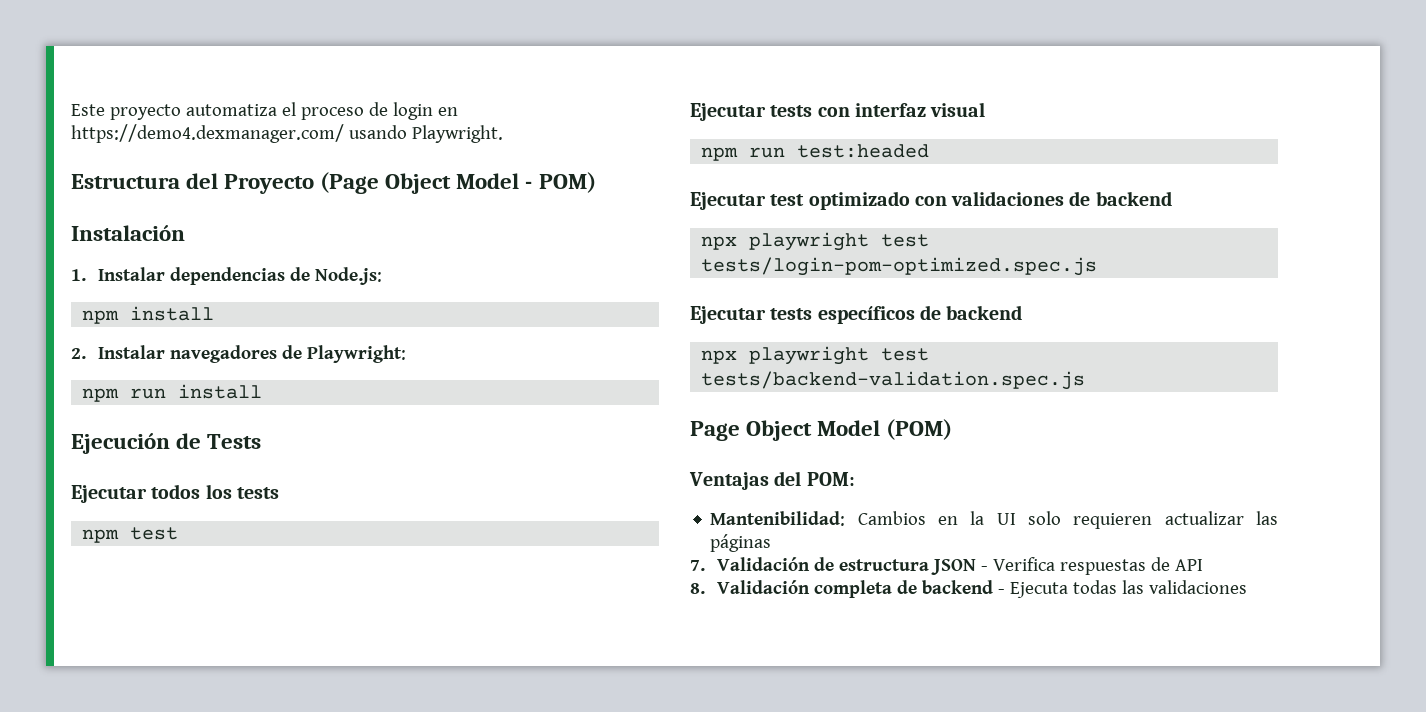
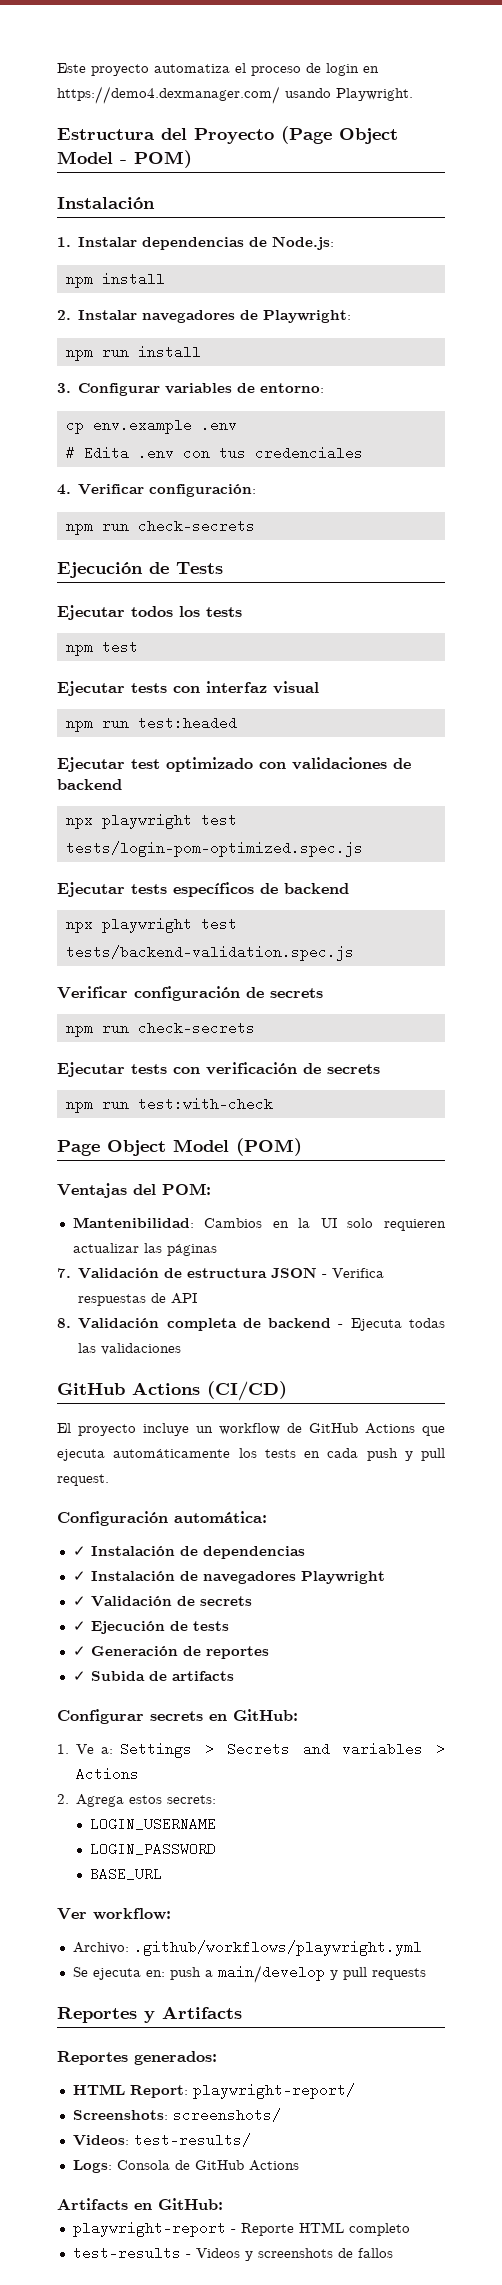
(263, 391) none -> [57,383,325,396] [65,418,237,434] [65,446,363,460] [57,484,257,497] [65,519,255,535] // 3. Configurar variables de entorno: // cp env.example .env // # Edita .env con tus credenciales // 4. Verificar configuración: // npm run check-secrets
(1086, 380) none -> [57,986,323,1001] [65,1021,255,1037] [57,1062,380,1077] [65,1097,273,1113] // Verificar configuración de secrets // npm run check-secrets // Ejecutar tests con verificación de secrets // npm run test:with-check
(1247, 587) none -> [57,1381,287,1401] [57,1423,445,1436] [57,1448,445,1461] [57,1474,109,1486] [57,1511,267,1526] [72,1546,305,1559] [72,1571,385,1584] [72,1596,252,1607] [72,1621,229,1634] [72,1646,269,1659] [72,1671,234,1681] [57,1709,298,1724] [57,1742,445,1758] [76,1767,140,1781] [57,1794,217,1807] [89,1817,216,1831] [89,1842,216,1856] [89,1867,162,1881] [57,1908,171,1920] [72,1940,422,1956] [72,1965,426,1983] [57,2006,242,2023] [57,2051,217,2065] [72,2083,355,2099] [72,2108,281,2122] [72,2133,251,2147] [72,2160,299,2173] [57,2198,223,2210] [72,2221,410,2237] [72,2246,393,2261] // GitHub Actions (CI/CD) // El proyecto incluye un workflow de GitHub Actions que ejecuta automáticamente los tests en cada push y pull request. // Configuración automática: // ✓ Instalación de dependencias // ✓ Instalación de navegadores Playwright // ✓ Validación de secrets // ✓ Ejecución de tests // ✓ Generación de reportes // ✓ Subida de artifacts // Configurar secrets en GitHub: // 1. Ve a: Settings > Secrets and variables > Actions // 2. Agrega estos secrets: // LOGIN_USERNAME // LOGIN_PASSWORD // BASE_URL // Ver workflow: // Archivo: .github/workflows/playwright.yml // Se ejecuta en: push a main/develop y pull requests // Reportes y Artifacts // Reportes generados: // HTML Report: playwright-report/ // Screenshots: screenshots/ // Videos: test-results/ // Logs: Consola de GitHub Actions // Artifacts en GitHub: // playwright-report - Reporte HTML completo // test-results - Videos y screenshots de fallos

